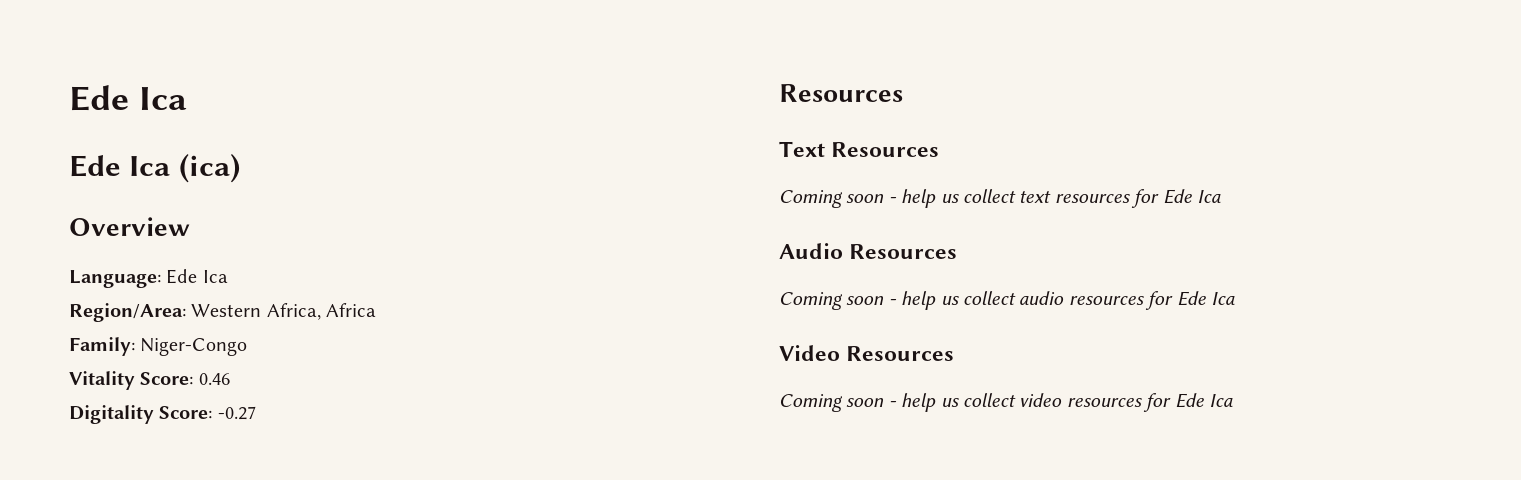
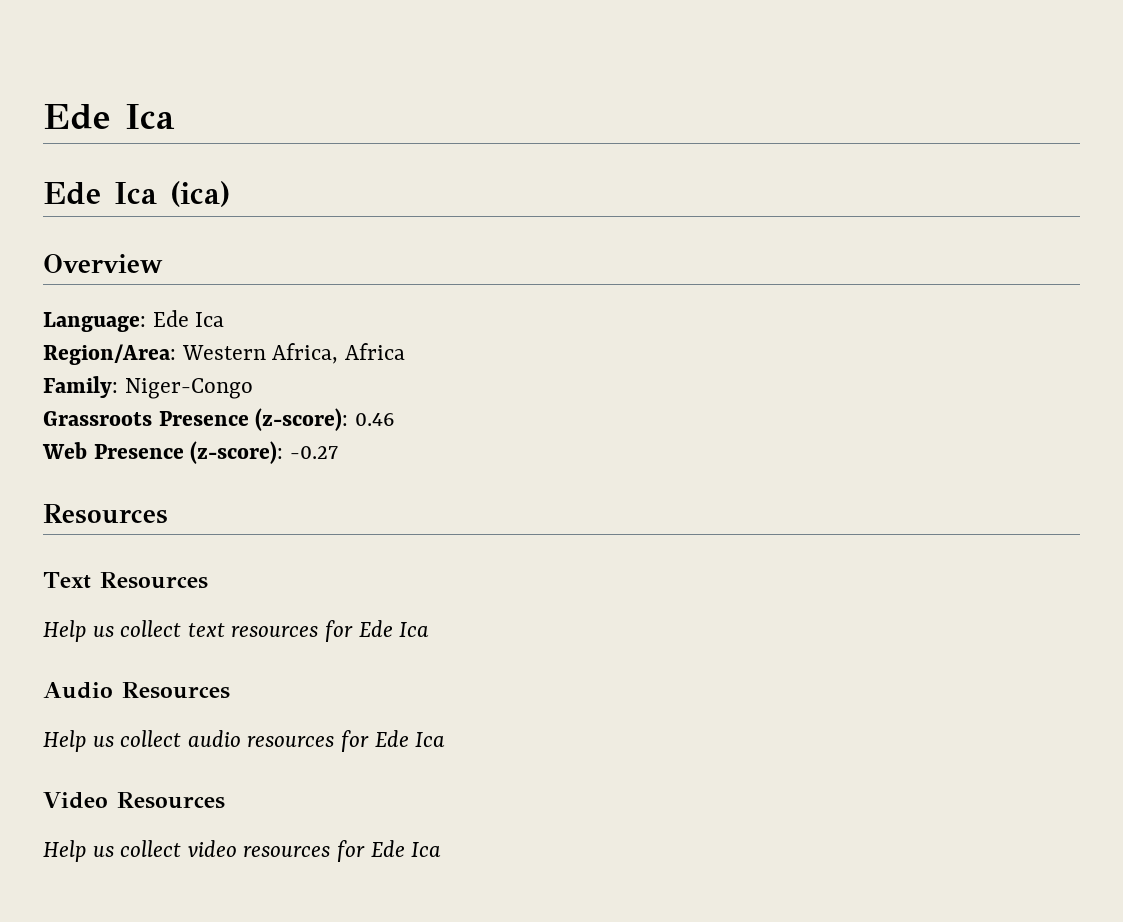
[69,371,230,390] [69,405,213,424] Vitality Score: 0.46 // Digitality Score: -> [43,408,395,431] [42,441,284,464] Grassroots Presence (z-score): 0.46 // Web Presence (z-score):
[779,189,937,208] Coming soon - help -> [43,620,86,642] Help
[779,291,937,310] Coming soon - help -> [43,730,86,752] Help
[779,393,937,412] Coming soon - help -> [43,840,86,862] Help

